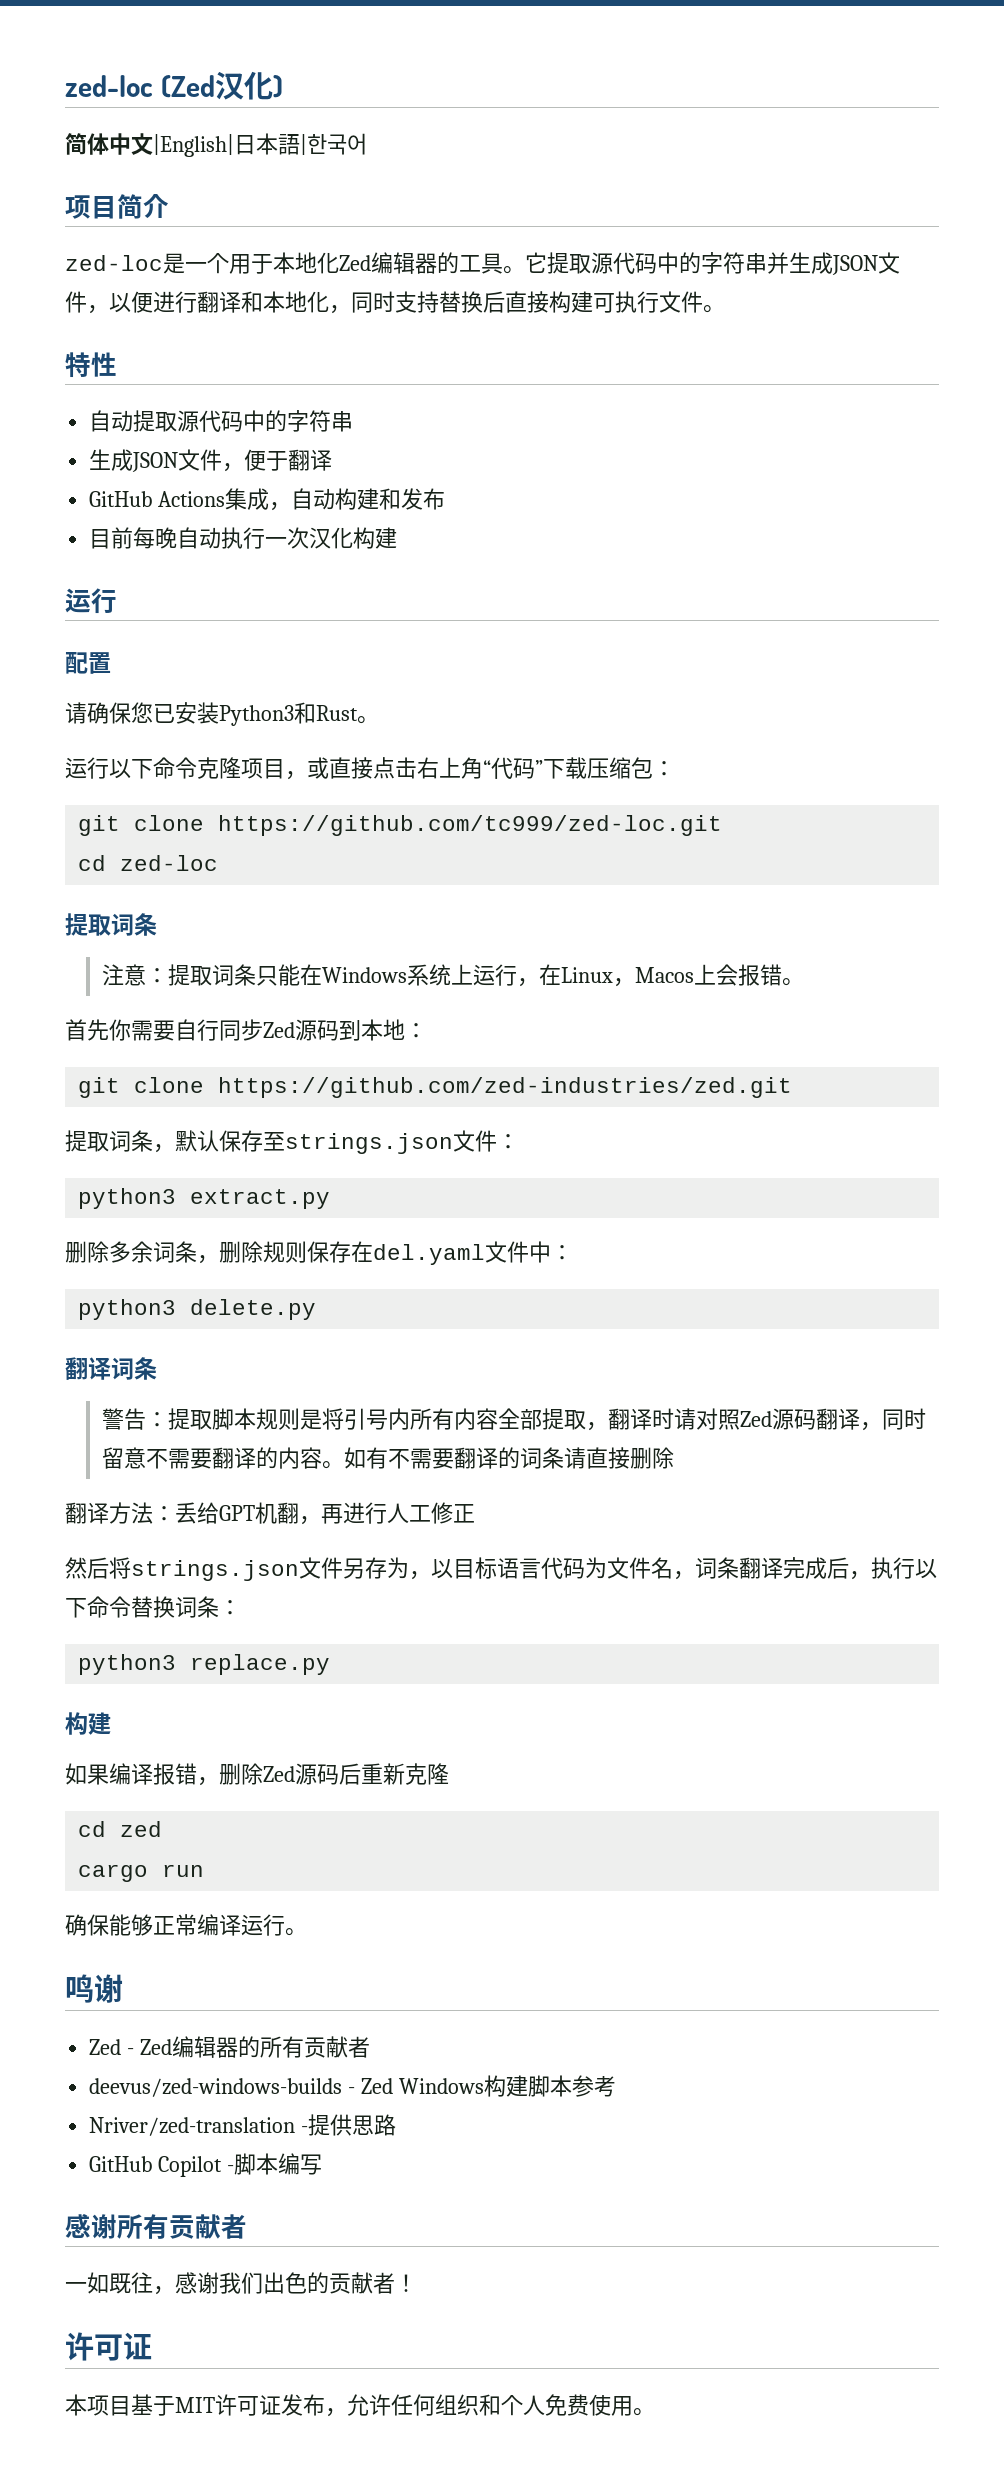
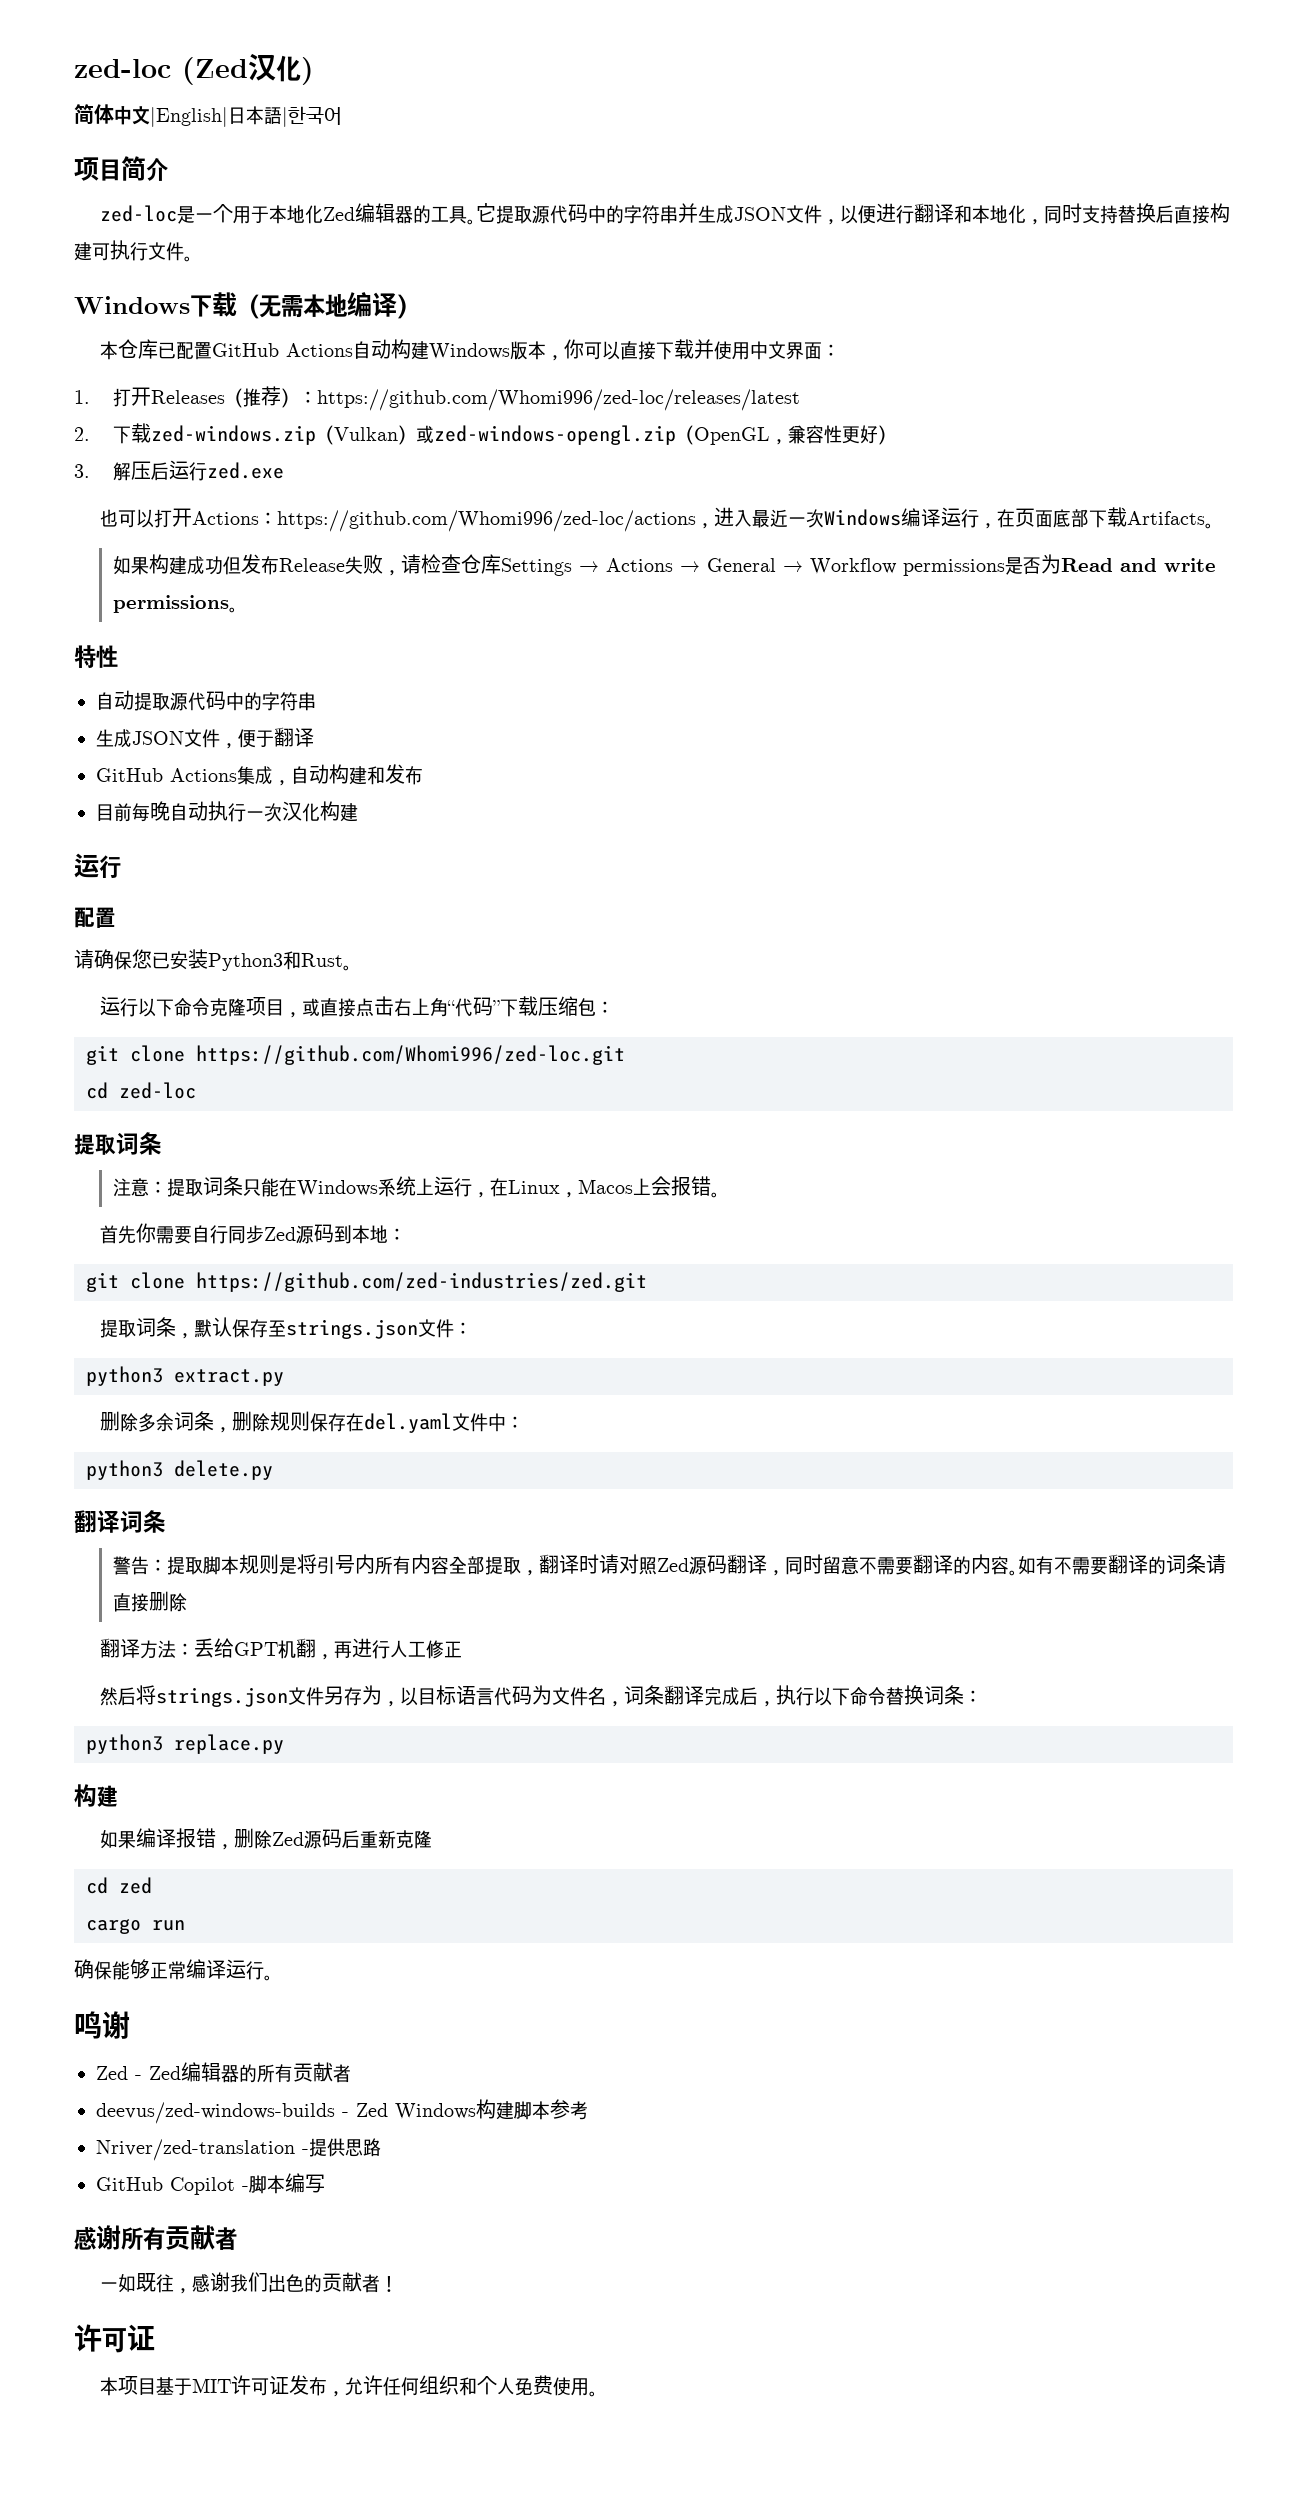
(725, 309) none -> [74,292,419,319] [100,339,841,361] [74,386,801,411] [74,423,897,445] [74,460,285,481] [100,507,1215,532] [113,554,1217,576] [113,595,239,613] // Windows下载（无需本地编译） // 本仓库已配置GitHub Actions自动构建Windows版本，你可以直接下载并使用中文界面： // 1.打开Releases（推荐）：https://github.com/Whomi996/zed-loc/releases/latest // 2.下载zed-windows.zip（Vulkan）或zed-windows-opengl.zip（OpenGL，兼容性更好） // 3.解压后运行zed.exe // 也可以打开Actions：https://github.com/Whomi996/zed-loc/actions，进入最近一次Windows编译运行，在页面底部下载Artifacts。 // 如果构建成功但发布Release失败，请检查仓库Settings → Actions → General → Workflow permissions是否为Read and write permissions。
[218,815,723,836] https://github.com/tc999/zed-loc.git -> [196,1045,625,1065] https://github.com/Whomi996/zed-loc.git

